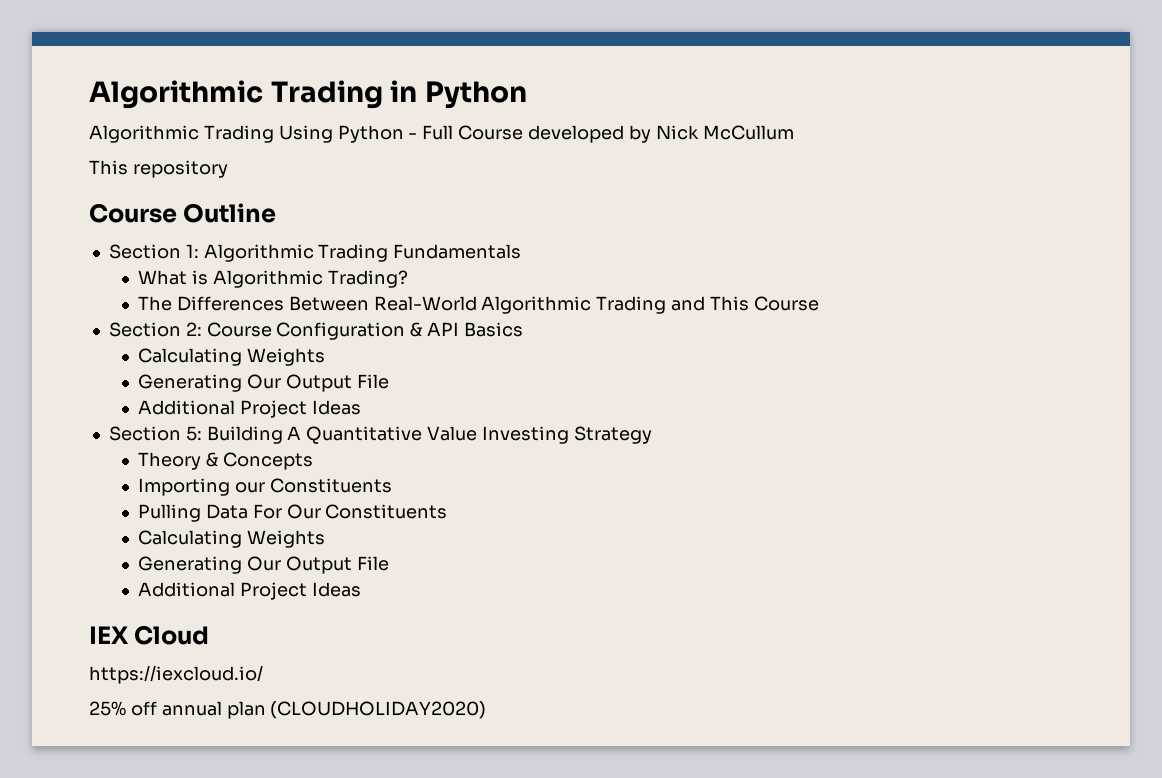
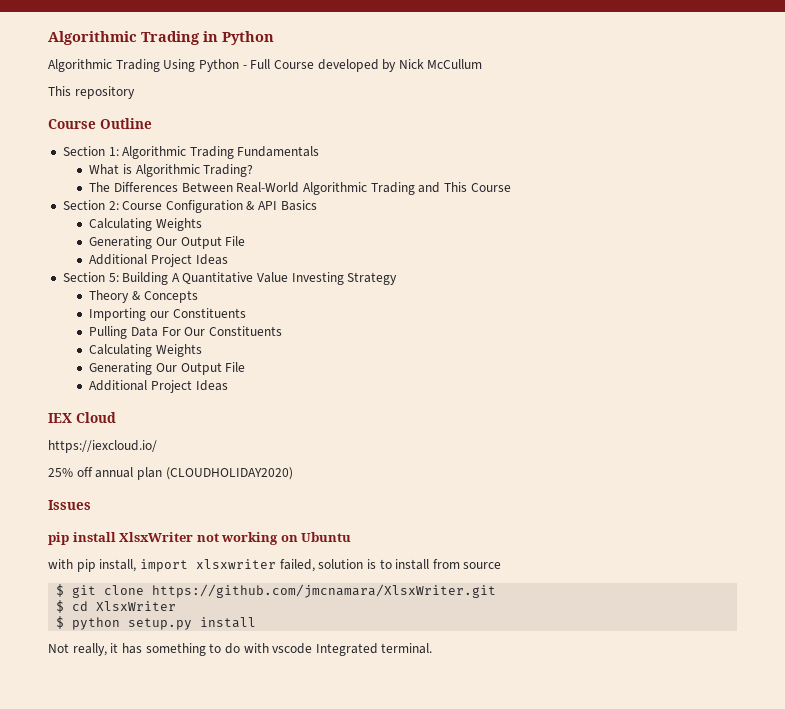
(487, 710) none -> [48,500,91,510] [48,532,352,545] [48,559,502,572] [56,584,497,598] [56,600,177,613] [56,616,257,630] [48,643,433,656] // Issues // pip install XlsxWriter not working on Ubuntu // with pip install, import xlsxwriter failed, solution is to install from source // $ git clone https://github.com/jmcnamara/XlsxWriter.git // $ cd XlsxWriter // $ python setup.py install // Not really, it has something to do with vscode Integrated terminal.

